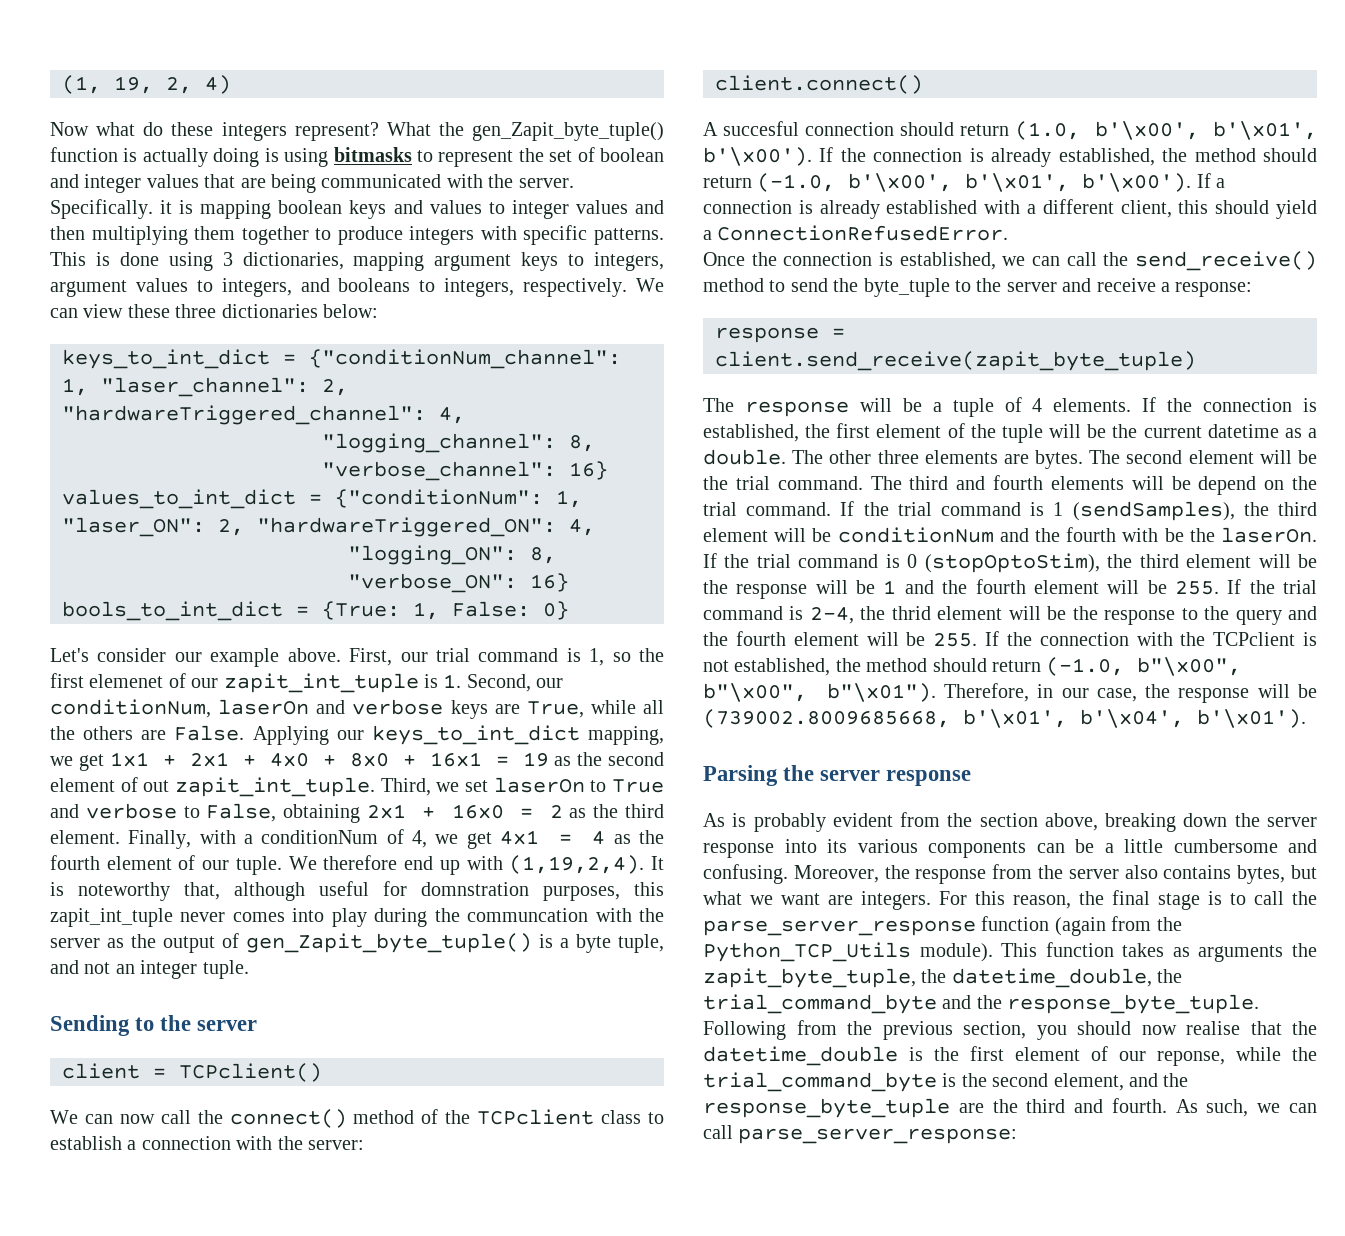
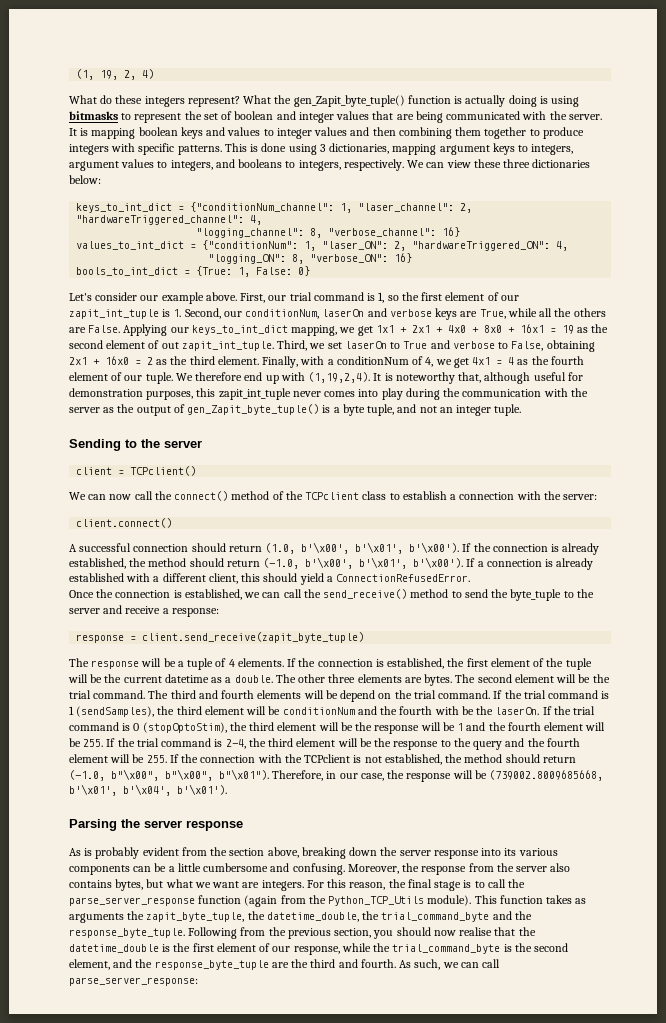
[50,122,136,136] Now what -> [69,95,97,104] What
[50,199,173,219] Specifically. it -> [69,128,77,136] It
[91,226,188,245] multiplying -> [398,127,452,139] combining
[89,674,164,688] elemenet -> [445,292,485,301] element
[421,882,529,896] domnstration -> [69,388,143,397] demonstration
[467,908,589,922] communcation -> [462,389,542,397] communication
[723,121,800,136] succesful -> [79,543,132,552] successful
[891,606,931,620] thrid -> [268,738,294,747] third
[1157,1051,1225,1066] reponse, -> [293,946,340,955] response,

